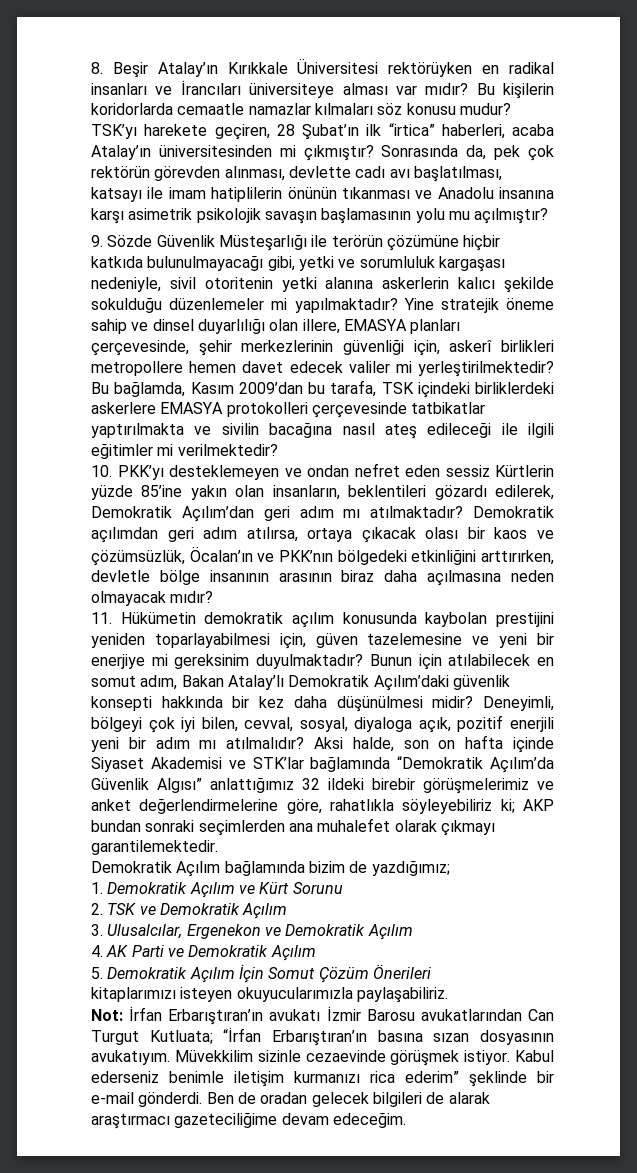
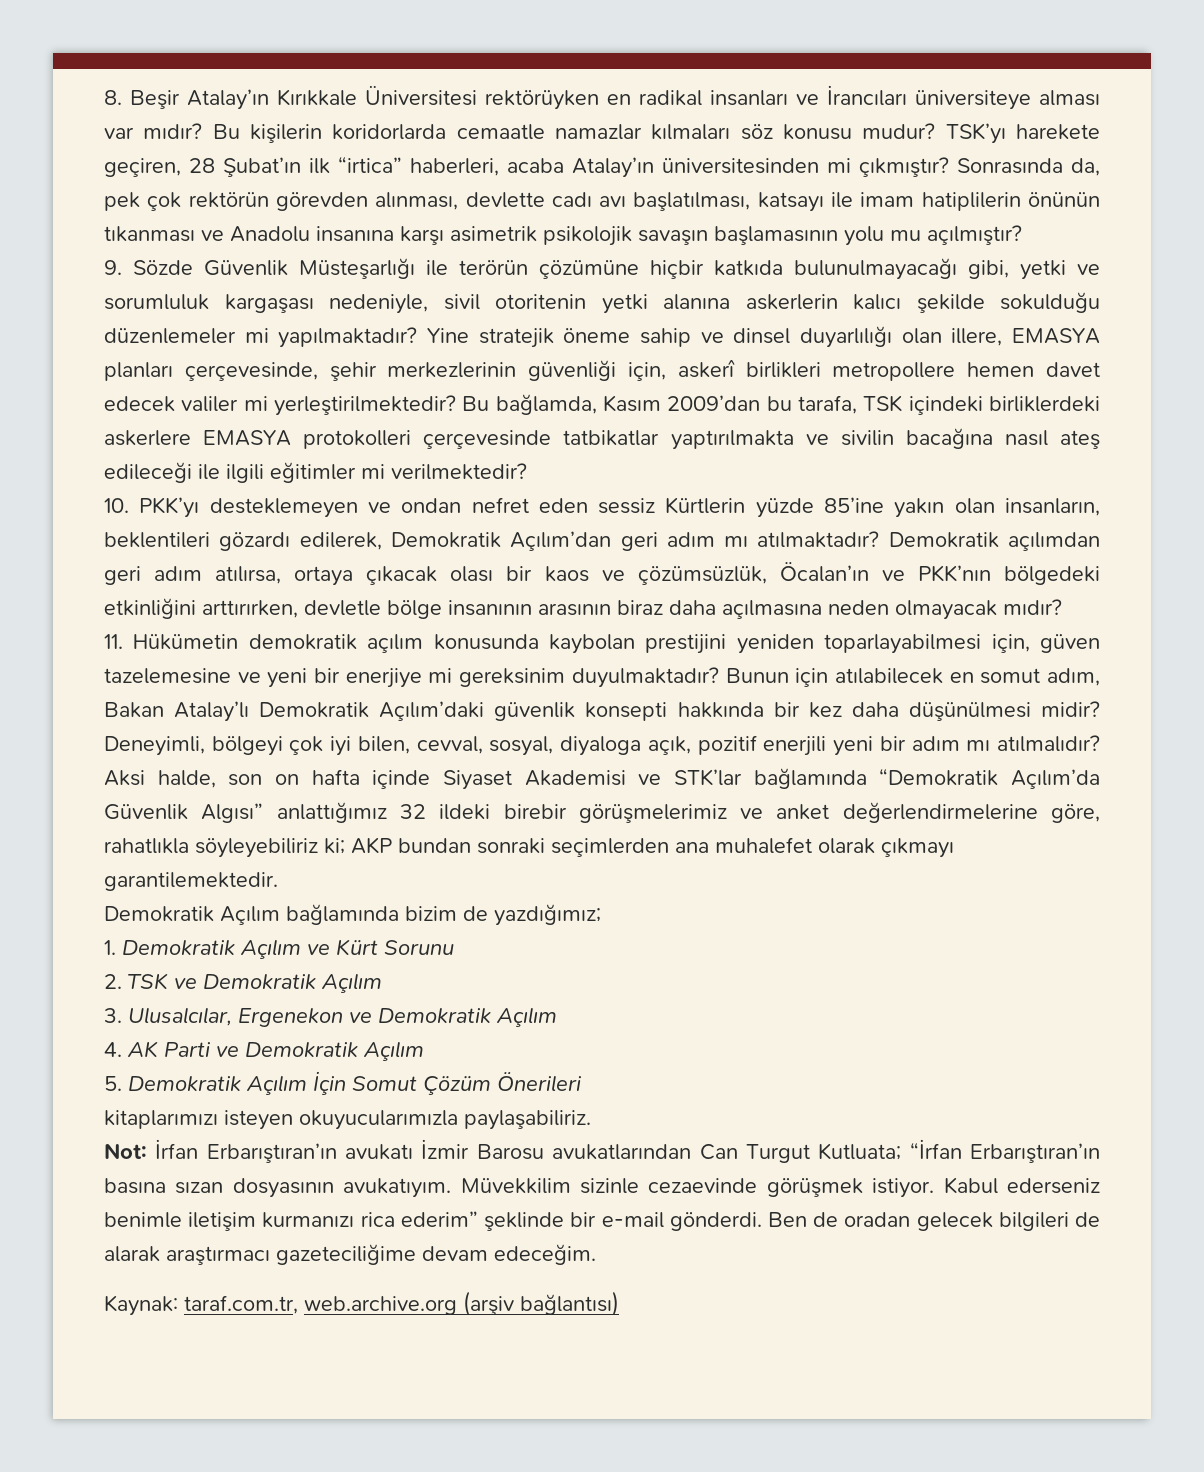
(406, 1120) none -> [104,1291,619,1316] // Kaynak: taraf.com.tr, web.archive.org (arşiv bağlantısı)

